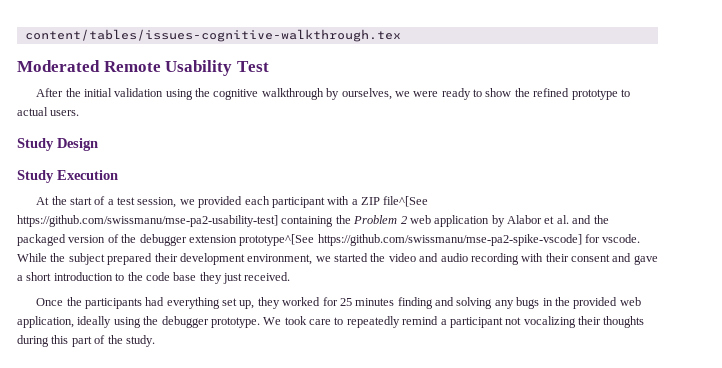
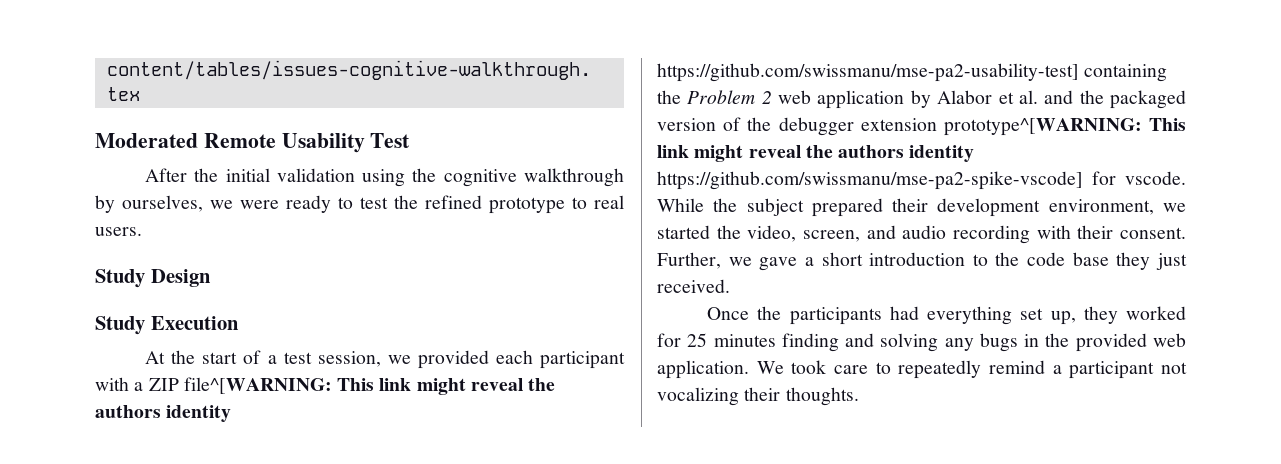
[485,88,512,97] show -> [360,197,388,209] test
[17,107,48,116] actual -> [594,195,624,209] real
[383,196,429,207] file^[See -> [183,377,556,395] [95,405,232,422] file^[WARNING: This link might reveal the authors identity
[239,234,315,246] prototype^[See -> [943,118,1186,136] [657,145,975,162] prototype^[WARNING: This link might reveal the authors identity
[388,253,416,262] video -> [747,225,860,242] video, screen,
[571,253,632,262] consent and -> [1120,227,1186,239] [657,252,752,269] consent. Further, we
[17,316,260,328] application, ideally using the debugger prototype. -> [657,360,749,379] application.
[603,316,645,328] [17,335,155,347] thoughts during this part of the study. -> [785,387,859,406] thoughts.

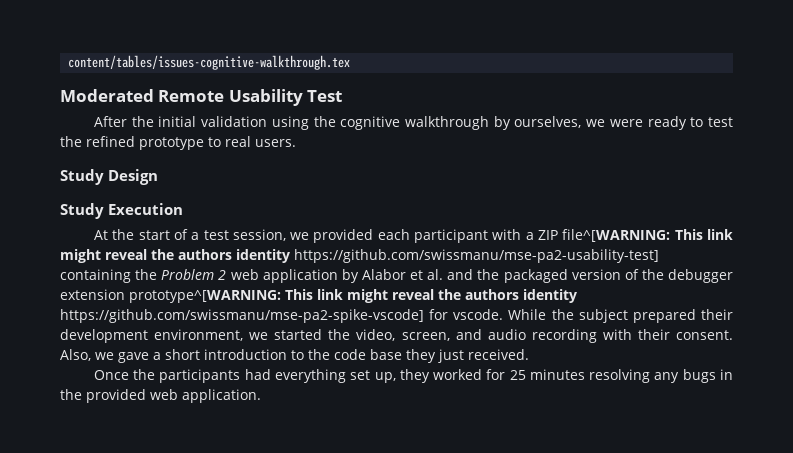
[657,252,721,269] Further, -> [60,349,91,361] Also,
[781,333,939,352] finding and solving -> [589,369,651,383] resolving
[756,360,1187,379] [657,387,859,406] We took care to repeatedly remind a participant not vocalizing their thoughts. -> (261, 396) none

